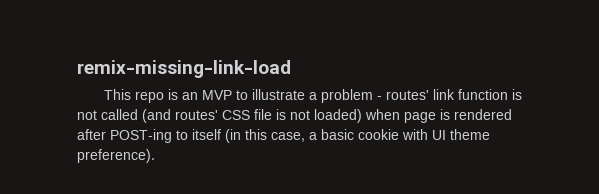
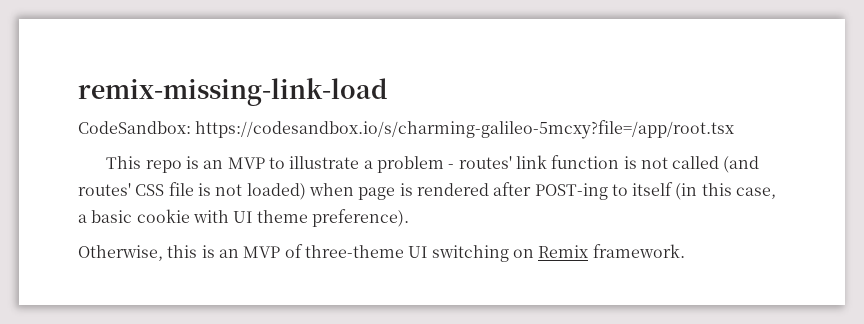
(291, 69) none -> [78,120,735,139] // CodeSandbox: https://codesandbox.io/s/charming-galileo-5mcxy?file=/app/root.tsx
(155, 156) none -> [78,244,685,262] // Otherwise, this is an MVP of three-theme UI switching on Remix framework.

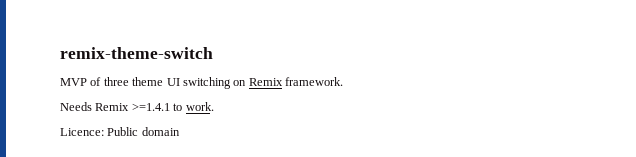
[78,78,387,106] [78,120,735,139] [106,155,760,173] [78,182,777,200] [78,209,409,227] [78,244,404,261] remix-missing-link-load // CodeSandbox: https://codesandbox.io/s/charming-galileo-5mcxy?file=/app/root.tsx // This repo is an MVP to illustrate a problem - routes' link function is not called (and routes' CSS file is not loaded) when page is rendered after POST-ing to itself (in this case, a basic cookie with UI theme preference). // Otherwise, this is an MVP of three-theme -> [60,47,213,59] [60,77,164,86] remix-theme-switch // MVP of three theme
(685, 251) none -> [60,102,214,111] [60,127,180,136] // Needs Remix >=1.4.1 to work. // Licence: Public domain

